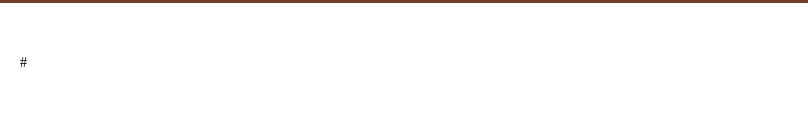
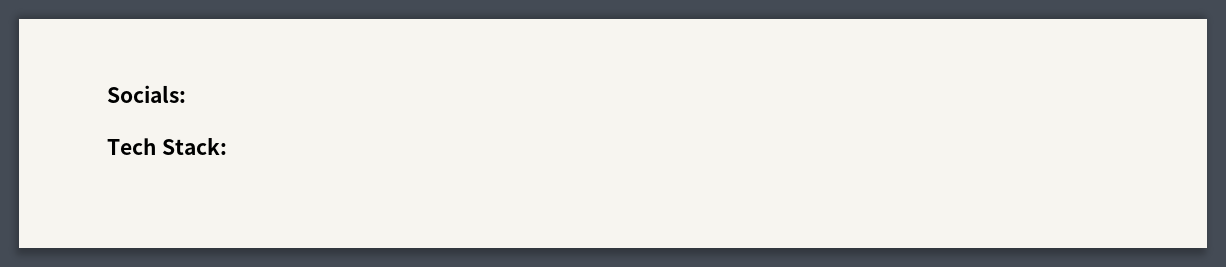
[20,57,27,67] # -> [107,85,186,103] [107,138,227,155] Socials: // Tech Stack:

